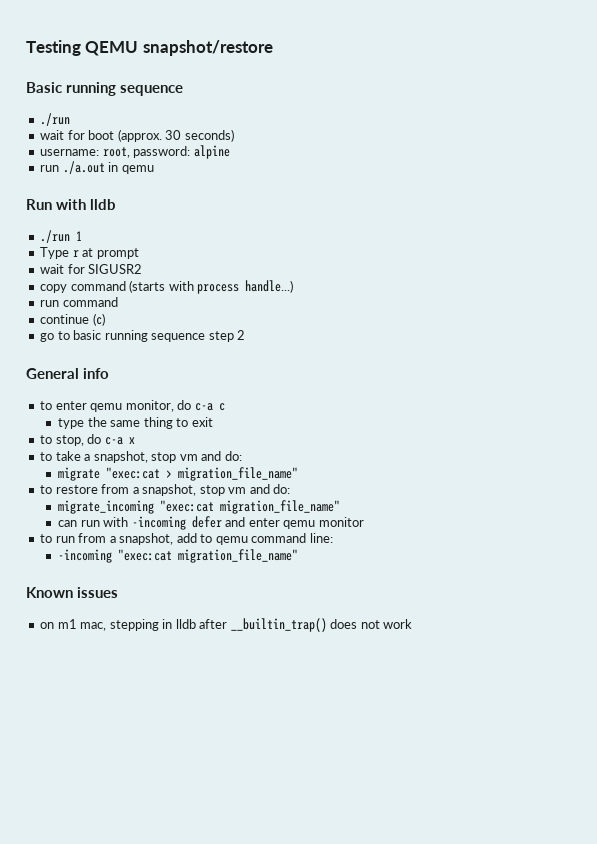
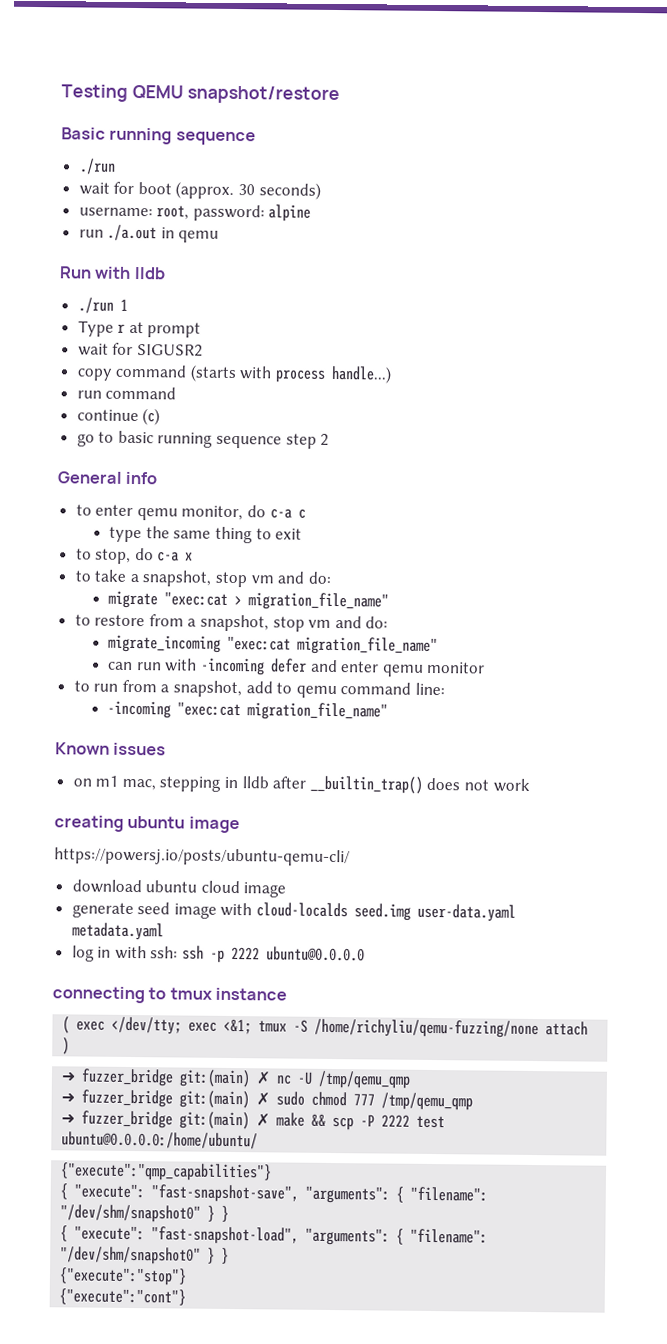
(413, 624) none -> [54,815,240,834] [54,847,350,867] [71,879,287,898] [71,902,517,922] [71,922,164,941] [71,945,366,963] [52,986,288,1004] [62,1016,589,1039] [62,1037,71,1055] [61,1068,412,1089] [61,1089,474,1111] [61,1110,446,1131] [61,1131,259,1150] [60,1162,273,1182] [60,1183,489,1204] [60,1204,230,1223] [60,1225,489,1246] [60,1246,230,1265] [59,1267,188,1286] [59,1288,187,1306] // creating ubuntu image // https://powersj.io/posts/ubuntu-qemu-cli/ // download ubuntu cloud image // generate seed image with cloud-localds seed.img user-data.yaml metadata.yaml // log in with ssh: ssh -p 2222 ubuntu@0.0.0.0 // connecting to tmux instance // ( exec </dev/tty; exec <&1; tmux -S /home/richyliu/qemu-fuzzing/none attach ) // ➜ fuzzer_bridge git:(main) ✗ nc -U /tmp/qemu_qmp // ➜ fuzzer_bridge git:(main) ✗ sudo chmod 777 /tmp/qemu_qmp // ➜ fuzzer_bridge git:(main) ✗ make && scp -P 2222 test ubuntu@0.0.0.0:/home/ubuntu/ // {"execute":"qmp_capabilities"} // { "execute": "fast-snapshot-save", "arguments": { "filename": "/dev/shm/snapshot0" } } // { "execute": "fast-snapshot-load", "arguments": { "filename": "/dev/shm/snapshot0" } } // {"execute":"stop"} // {"execute":"cont"}

